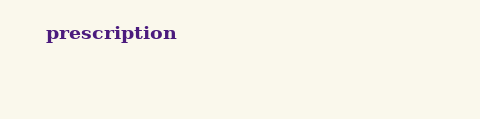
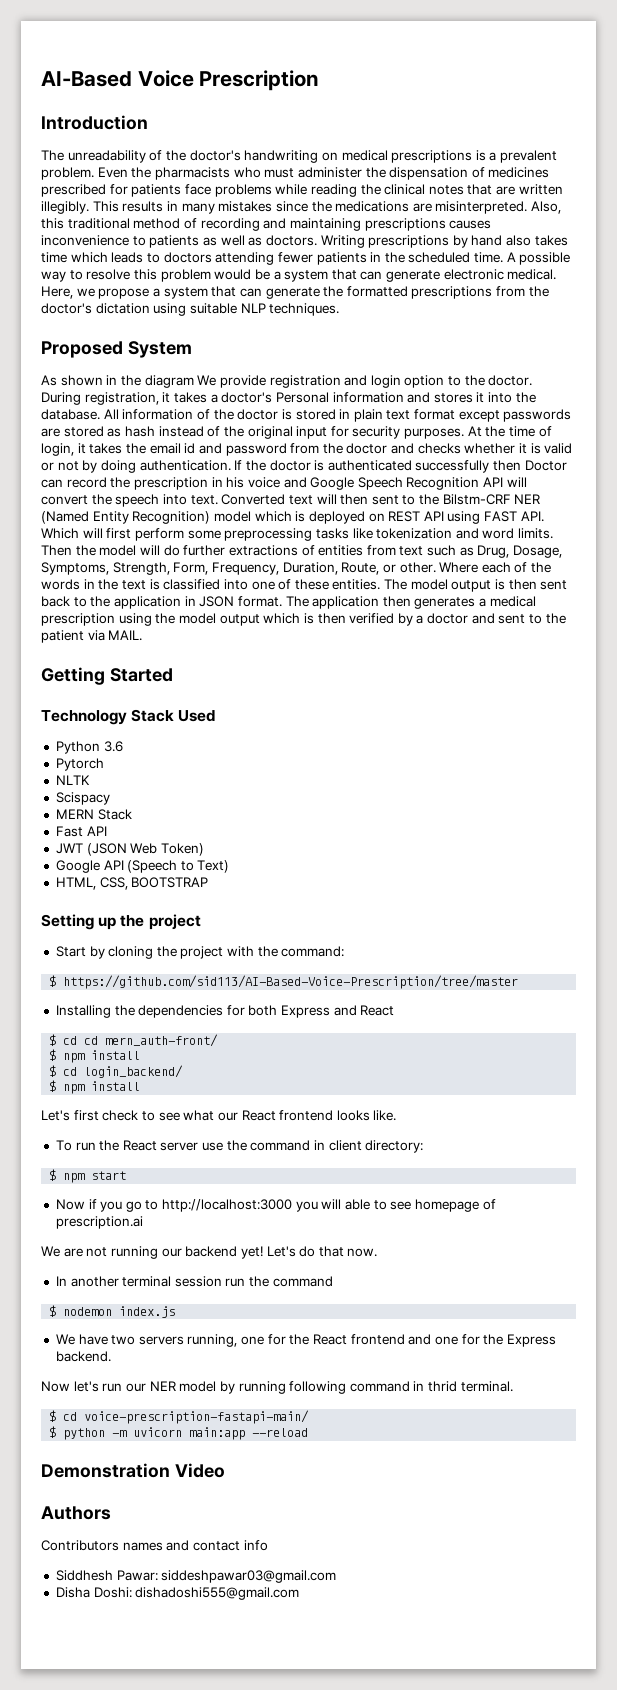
[46,26,177,43] prescription -> [41,70,320,91] [41,115,148,130] [41,150,558,163] [41,167,550,180] [41,184,563,197] [41,201,562,214] [41,218,492,231] [41,235,568,248] [41,252,571,265] [41,269,557,282] [41,286,549,299] [41,303,340,316] [41,341,192,358] [41,375,533,388] [41,392,536,405] [41,409,572,422] [41,426,552,439] [41,443,573,456] [41,460,567,473] [41,477,527,490] [41,494,541,507] [41,511,544,524] [41,528,554,541] [41,545,563,558] [41,562,552,575] [41,579,568,592] [41,596,536,609] [41,613,566,626] [41,630,143,643] [41,667,173,685] [41,709,216,725] [55,741,123,754] [55,758,104,771] [55,775,90,785] [55,792,110,805] [55,809,132,820] [55,826,107,837] [55,843,204,856] [55,860,230,873] [55,877,209,890] [41,914,201,930] [55,946,345,959] [49,975,519,989] [55,1005,395,1018] [49,1034,219,1047] [49,1049,141,1063] [49,1065,184,1078] [49,1080,141,1094] [41,1110,397,1121] [55,1140,424,1153] [49,1169,127,1183] [55,1199,496,1212] [55,1216,143,1229] [41,1246,378,1259] [55,1276,333,1287] [49,1305,176,1318] [55,1334,556,1347] [55,1351,111,1362] [41,1381,513,1394] [49,1410,310,1424] [49,1426,309,1440] [41,1463,225,1478] [41,1506,111,1520] [41,1540,268,1551] [55,1570,337,1583] [55,1587,300,1600] AI-Based Voice Prescription // Introduction // The unreadability of the doctor's handwriting on medical prescriptions is a prevalent problem. Even the pharmacists who must administer the dispensation of medicines prescribed for patients face problems while reading the clinical notes that are written illegibly. This results in many mistakes since the medications are misinterpreted. Also, this traditional method of recording and maintaining prescriptions causes inconvenience to patients as well as doctors. Writing prescriptions by hand also takes time which leads to doctors attending fewer patients in the scheduled time. A possible way to resolve this problem would be a system that can generate electronic medical. Here, we propose a system that can generate the formatted prescriptions from the doctor's dictation using suitable NLP techniques. // Proposed System // As shown in the diagram We provide registration and login option to the doctor. During registration, it takes a doctor's Personal information and stores it into the database. All information of the doctor is stored in plain text format except passwords are stored as hash instead of the original input for security purposes. At the time of login, it takes the email id and password from the doctor and checks whether it is valid or not by doing authentication. If the doctor is authenticated successfully then Doctor can record the prescription in his voice and Google Speech Recognition API will convert the speech into text. Converted text will then sent to the Bilstm-CRF NER (Named Entity Recognition) model which is deployed on REST API using FAST API. Which will first perform some preprocessing tasks like tokenization and word limits. Then the model will do further extractions of entities from text such as Drug, Dosage, Symptoms, Strength, Form, Frequency, Duration, Route, or other. Where each of the words in the text is classified into one of these entities. The model output is then sent back to the application in JSON format. The application then generates a medical prescription using the model output which is then verified by a doctor and sent to the patient via MAIL. // Getting Started // Technology Stack Used // Python 3.6 // Pytorch // NLTK // Scispacy // MERN Stack // Fast API // JWT (JSON Web Token) // Google API (Speech to Text) // HTML, CSS, BOOTSTRAP // Setting up the project // Start by cloning the project with the command: // $ https://github.com/sid113/AI-Based-Voice-Prescription/tree/master // Installing the dependencies for both Express and React // $ cd cd mern_auth-front/ // $ npm install // $ cd login_backend/ // $ npm install // Let's first check to see what our React frontend looks like. // To run the React server use the command in client directory: // $ npm start // Now if you go to http://localhost:3000 you will able to see homepage of prescription.ai // We are not running our backend yet! Let's do that now. // In another terminal session run the command // $ nodemon index.js // We have two servers running, one for the React frontend and one for the Express backend. // Now let's run our NER model by running following command in thrid terminal. // $ cd voice-prescription-fastapi-main/ // $ python -m uvicorn main:app --reload // Demonstration Video // Authors // Contributors names and contact info // Siddhesh Pawar: siddeshpawar03@gmail.com // Disha Doshi: dishadoshi555@gmail.com

